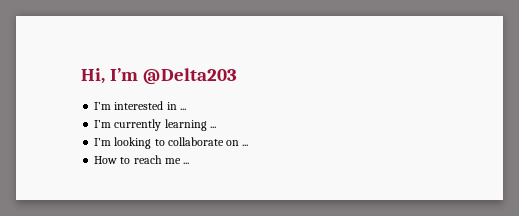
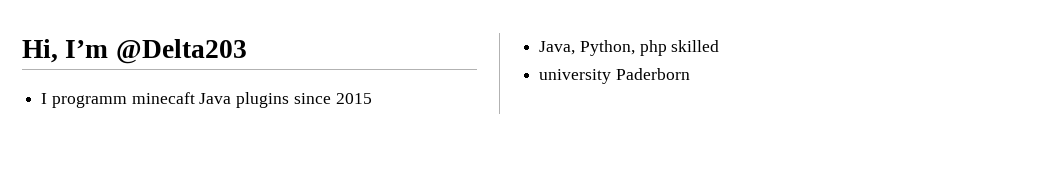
[94,101,186,110] [94,119,216,131] [94,137,249,149] [94,155,190,164] I’m interested in ... // I’m currently learning ... // I’m looking to collaborate on ... // How to reach me ... -> [41,92,372,108] [539,40,720,56] [539,68,690,84] I programm minecaft Java plugins since 2015 // Java, Python, php skilled // university Paderborn

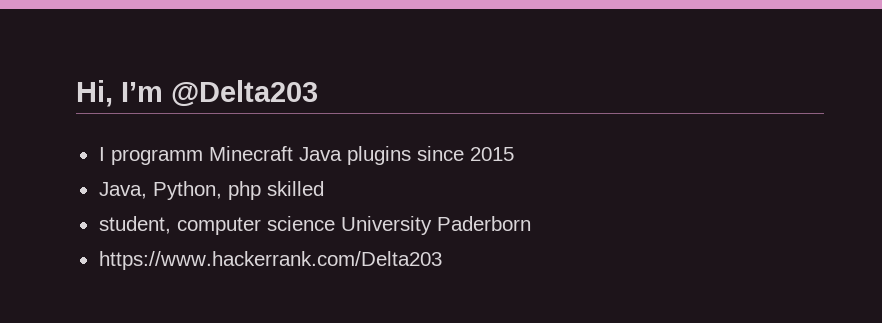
[131,92,195,104] minecaft -> [208,146,293,161] Minecraft
[539,69,612,84] university -> [98,216,432,235] student, computer science University
(690, 74) none -> [98,251,442,270] // https://www.hackerrank.com/Delta203

